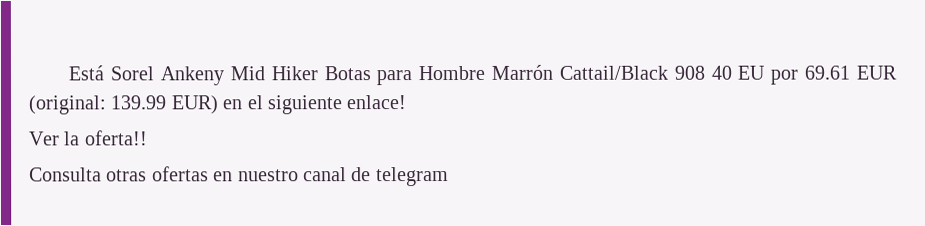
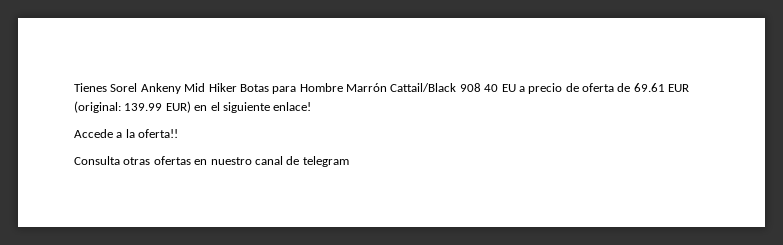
[68,65,105,81] Está -> [74,83,107,92] Tienes
[770,69,799,85] por -> [518,83,631,94] a precio de oferta de
[29,131,60,146] Ver -> [74,129,123,138] Accede a

